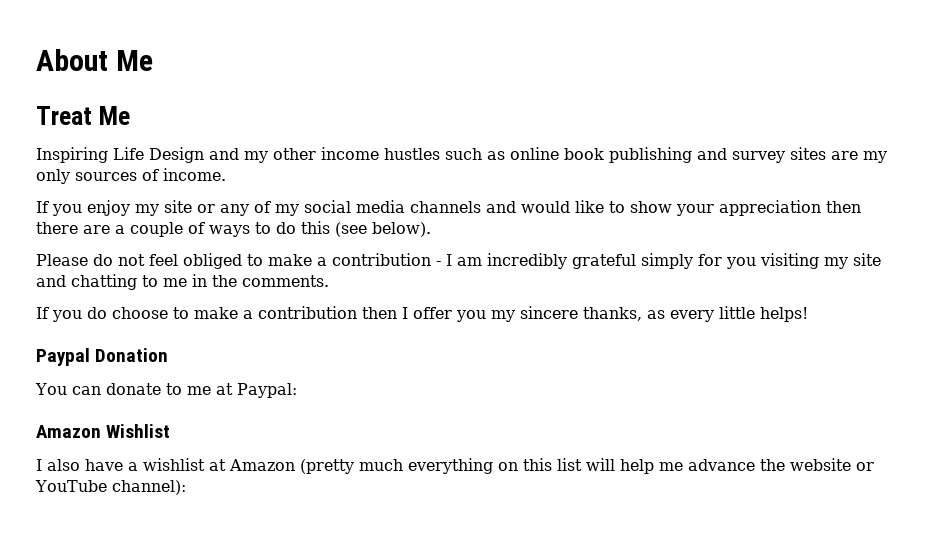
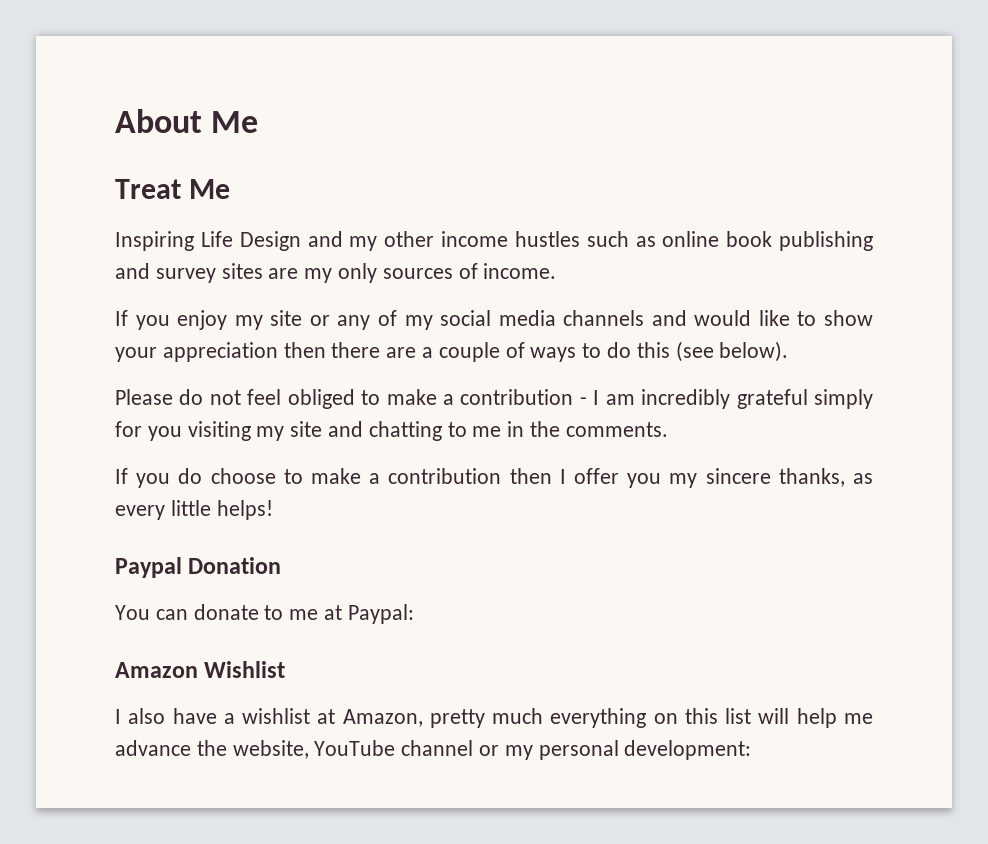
[229,459,354,474] Amazon (pretty -> [342,709,485,728] Amazon, pretty
[790,458,874,471] [35,480,186,495] website or YouTube channel): -> [232,740,752,760] website, YouTube channel or my personal development:

